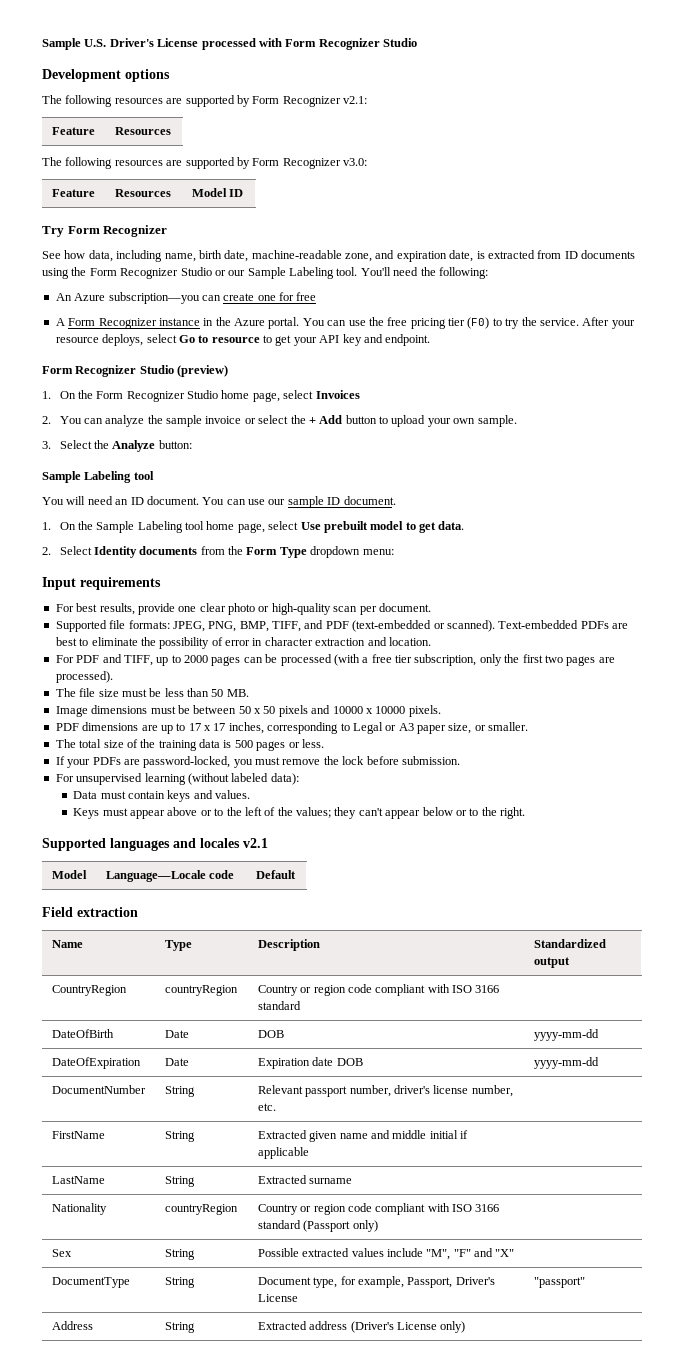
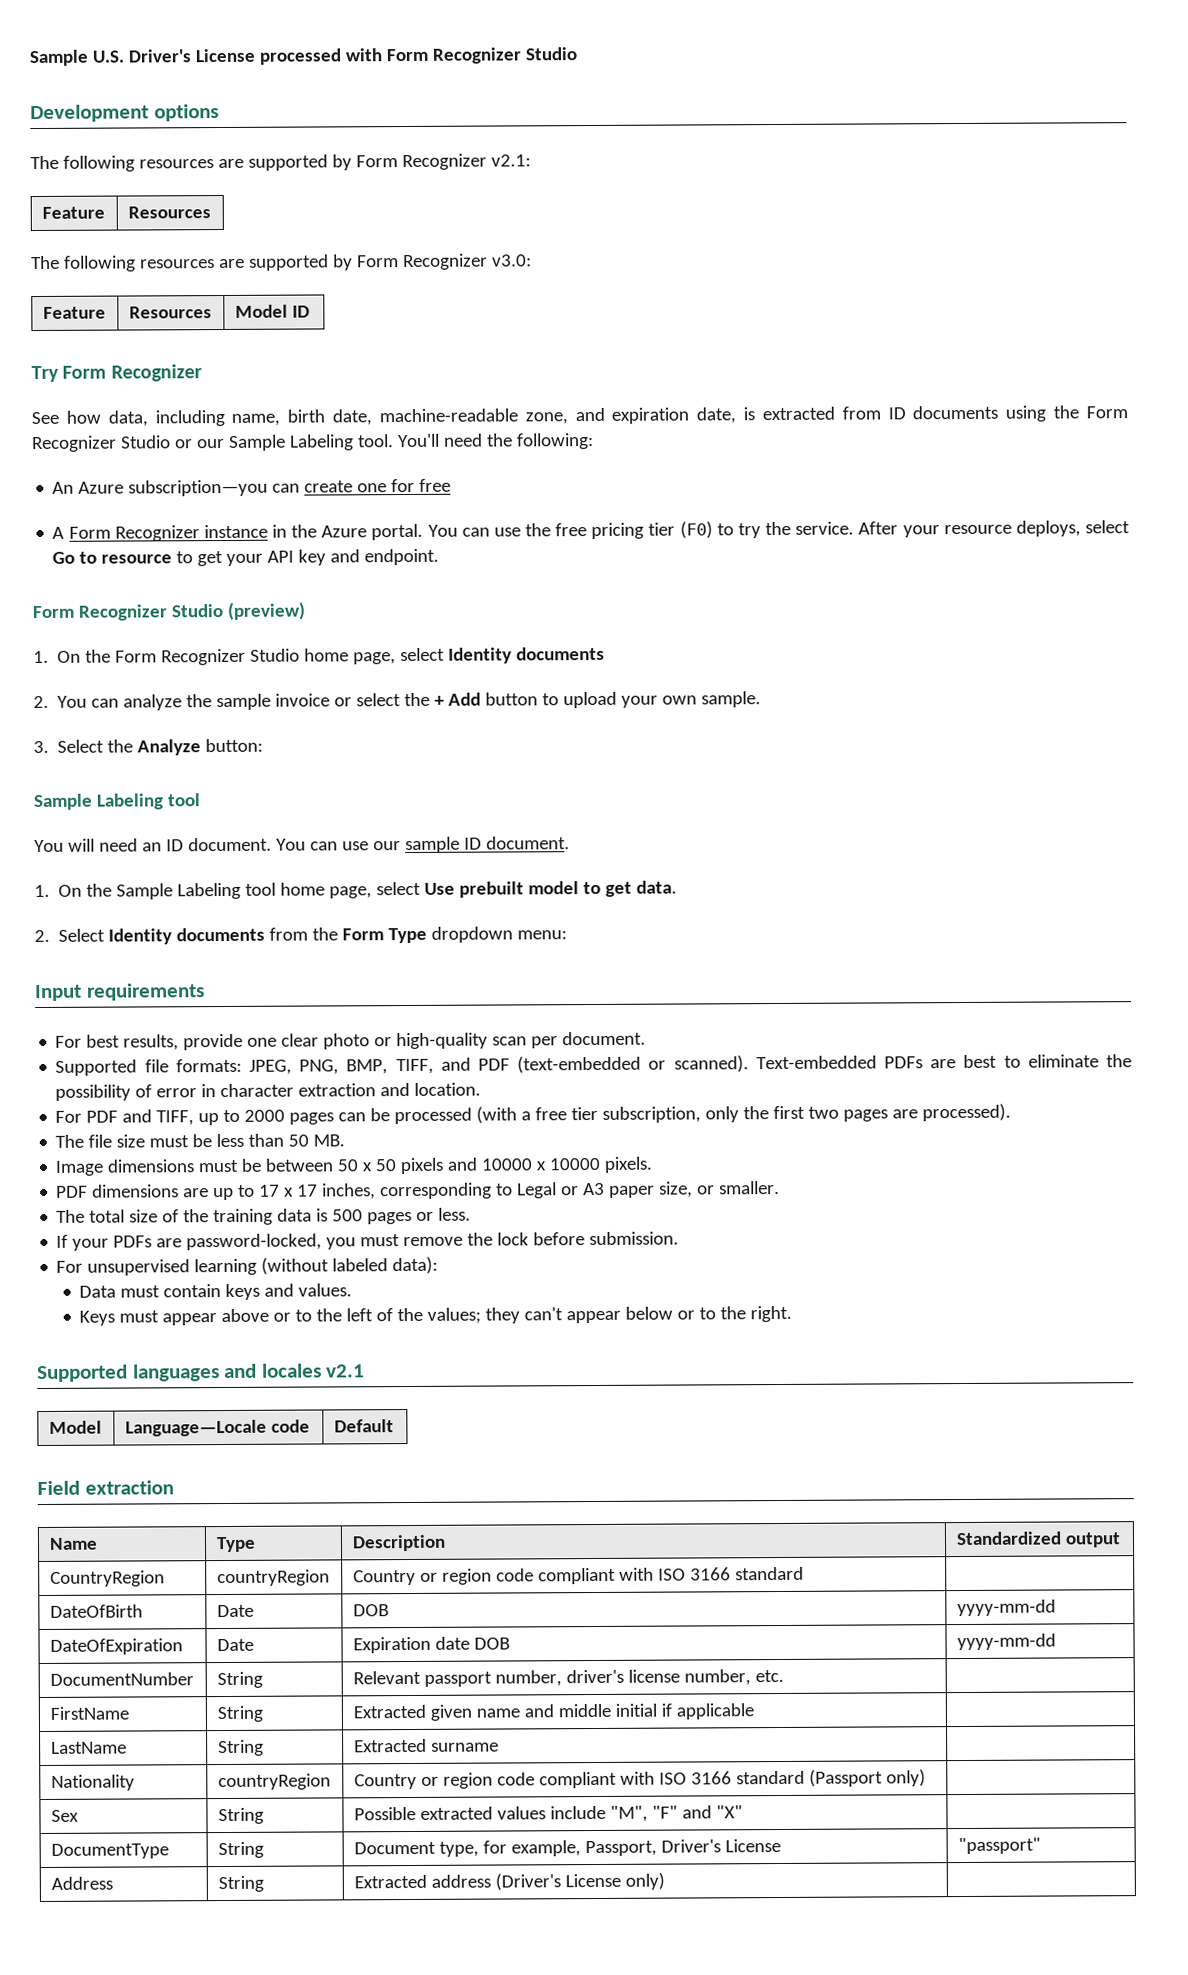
[315,390,360,399] Invoices -> [448,646,606,664] Identity documents

